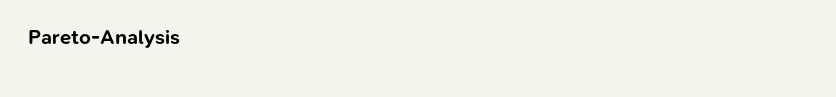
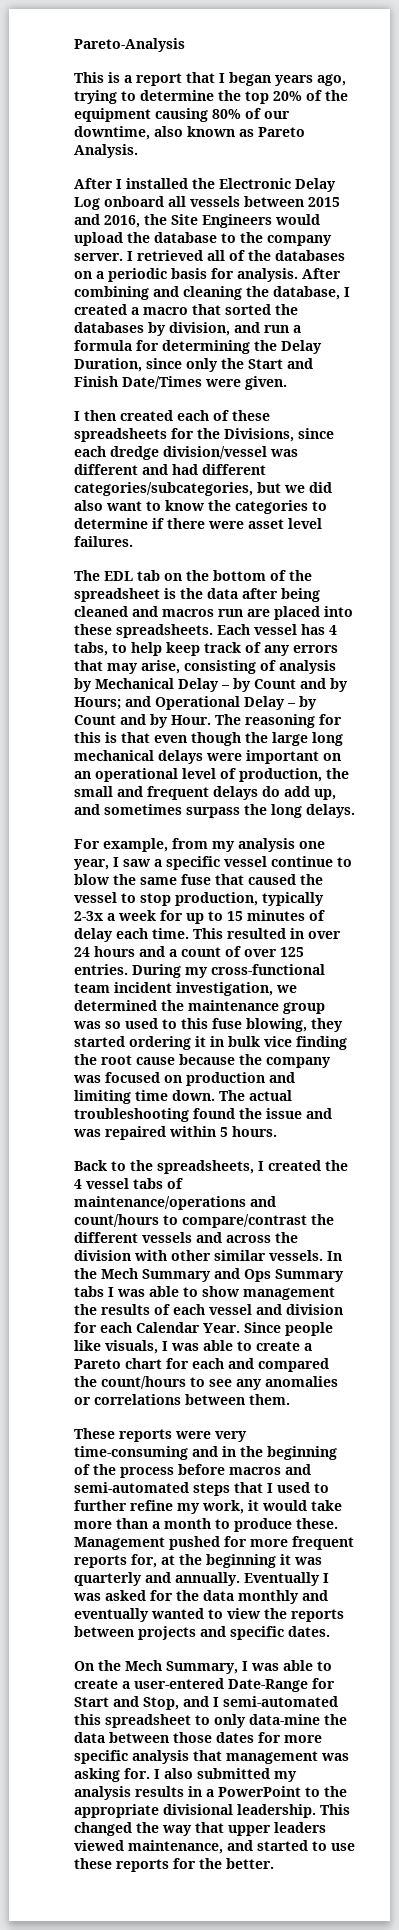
(180, 38) none -> [74,72,346,86] [74,90,348,104] [74,108,290,122] [74,126,305,140] [74,144,138,158] [74,178,336,192] [74,196,340,210] [74,214,320,228] [74,232,332,246] [74,250,345,261] [74,268,341,282] [74,286,350,300] [74,304,298,315] [74,322,301,336] [74,340,322,354] [74,358,313,372] [74,376,287,390] [74,410,270,421] [74,428,334,442] [74,446,298,460] [74,464,266,475] [74,482,332,496] [74,500,327,514] [74,518,322,529] [74,536,133,547] [74,570,312,581] [74,588,320,602] [74,606,353,620] [74,624,337,638] [74,642,338,656] [74,660,336,674] [74,678,348,692] [74,696,317,710] [74,714,342,728] [74,732,343,746] [74,750,341,764] [74,768,349,782] [74,786,336,800] [74,804,355,818] [74,838,325,852] [74,856,352,870] [74,874,323,885] [74,892,324,906] [74,910,325,924] [74,928,341,942] [74,946,304,957] [74,964,325,978] [74,982,297,996] [74,1000,325,1014] [73,1018,343,1032] [74,1036,347,1050] [74,1054,331,1068] [73,1072,295,1086] [74,1090,292,1104] [74,1108,332,1122] [73,1126,277,1140] [74,1160,348,1174] [74,1178,183,1189] [74,1196,276,1210] [74,1214,334,1228] [74,1232,298,1243] [74,1250,342,1261] [74,1268,344,1282] [74,1286,335,1300] [74,1304,343,1315] [74,1322,333,1336] [74,1340,312,1354] [74,1358,329,1372] [74,1376,338,1390] [74,1394,290,1405] [74,1428,247,1442] [74,1446,337,1460] [74,1464,311,1478] [74,1482,329,1496] [74,1500,342,1514] [74,1518,338,1532] [74,1536,354,1550] [74,1554,322,1568] [74,1572,329,1586] [73,1590,328,1604] [74,1608,344,1622] [74,1626,330,1640] [74,1660,332,1674] [74,1678,335,1692] [74,1696,338,1710] [74,1714,347,1728] [74,1732,322,1743] [74,1750,349,1764] [74,1768,297,1782] [74,1786,347,1800] [74,1804,350,1818] [74,1822,326,1836] [74,1840,355,1854] [74,1858,274,1872] // This is a report that I began years ago, trying to determine the top 20% of the equipment causing 80% of our downtime, also known as Pareto Analysis. // After I installed the Electronic Delay Log onboard all vessels between 2015 and 2016, the Site Engineers would upload the database to the company server. I retrieved all of the databases on a periodic basis for analysis. After combining and cleaning the database, I created a macro that sorted the databases by division, and run a formula for determining the Delay Duration, since only the Start and Finish Date/Times were given. // I then created each of these spreadsheets for the Divisions, since each dredge division/vessel was different and had different categories/subcategories, but we did also want to know the categories to determine if there were asset level failures. // The EDL tab on the bottom of the spreadsheet is the data after being cleaned and macros run are placed into these spreadsheets. Each vessel has 4 tabs, to help keep track of any errors that may arise, consisting of analysis by Mechanical Delay – by Count and by Hours; and Operational Delay – by Count and by Hour. The reasoning for this is that even though the large long mechanical delays were important on an operational level of production, the small and frequent delays do add up, and sometimes surpass the long delays. // For example, from my analysis one year, I saw a specific vessel continue to blow the same fuse that caused the vessel to stop production, typically 2-3x a week for up to 15 minutes of delay each time. This resulted in over 24 hours and a count of over 125 entries. During my cross-functional team incident investigation, we determined the maintenance group was so used to this fuse blowing, they started ordering it in bulk vice finding the root cause because the company was focused on production and limiting time down. The actual troubleshooting found the issue and was repaired within 5 hours. // Back to the spreadsheets, I created the 4 vessel tabs of maintenance/operations and count/hours to compare/contrast the different vessels and across the division with other similar vessels. In the Mech Summary and Ops Summary tabs I was able to show management the results of each vessel and division for each Calendar Year. Since people like visuals, I was able to create a Pareto chart for each and compared the count/hours to see any anomalies or correlations between them. // These reports were very time-consuming and in the beginning of the process before macros and semi-automated steps that I used to further refine my work, it would take more than a month to produce these. Management pushed for more frequent reports for, at the beginning it was quarterly and annually. Eventually I was asked for the data monthly and eventually wanted to view the reports between projects and specific dates. // On the Mech Summary, I was able to create a user-entered Date-Range for Start and Stop, and I semi-automated this spreadsheet to only data-mine the data between those dates for more specific analysis that management was asking for. I also submitted my analysis results in a PowerPoint to the appropriate divisional leadership. This changed the way that upper leaders viewed maintenance, and started to use these reports for the better.

